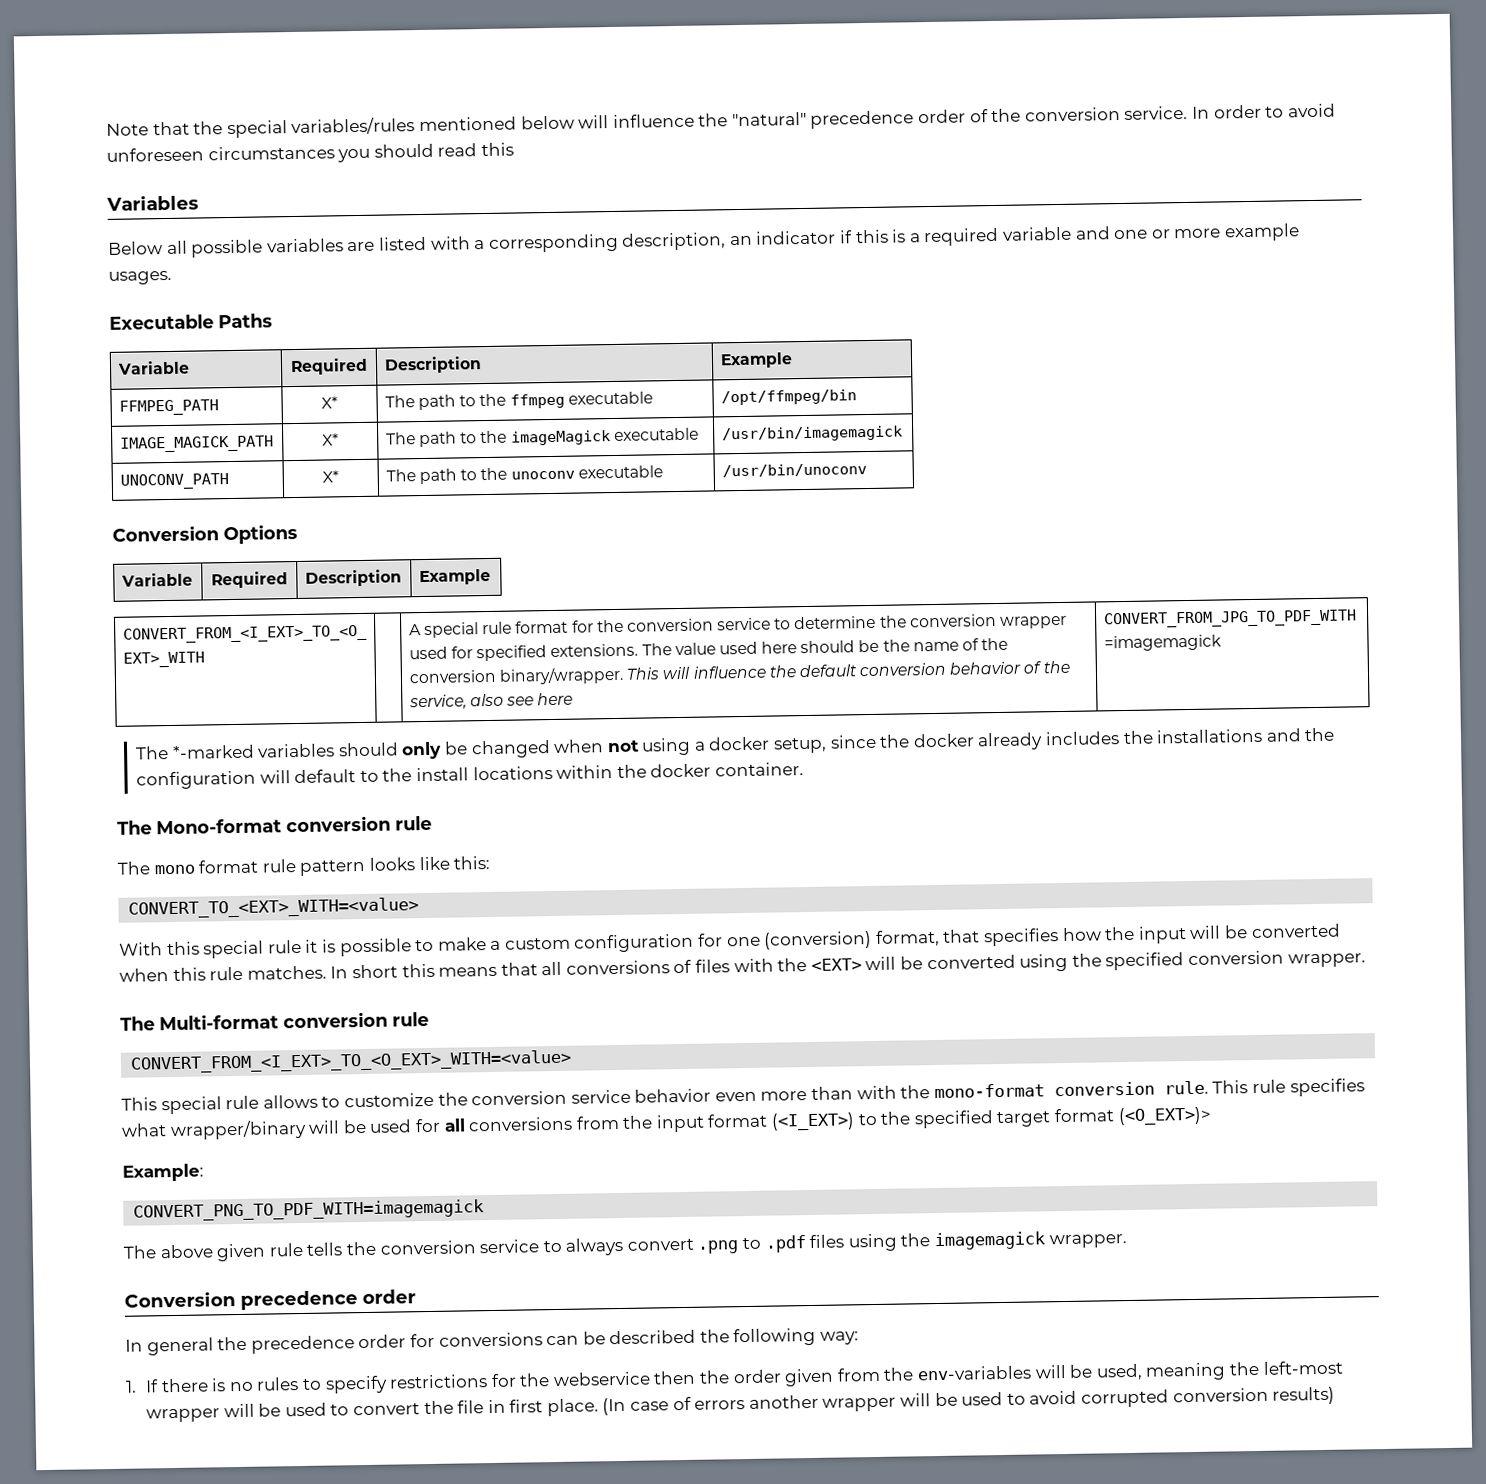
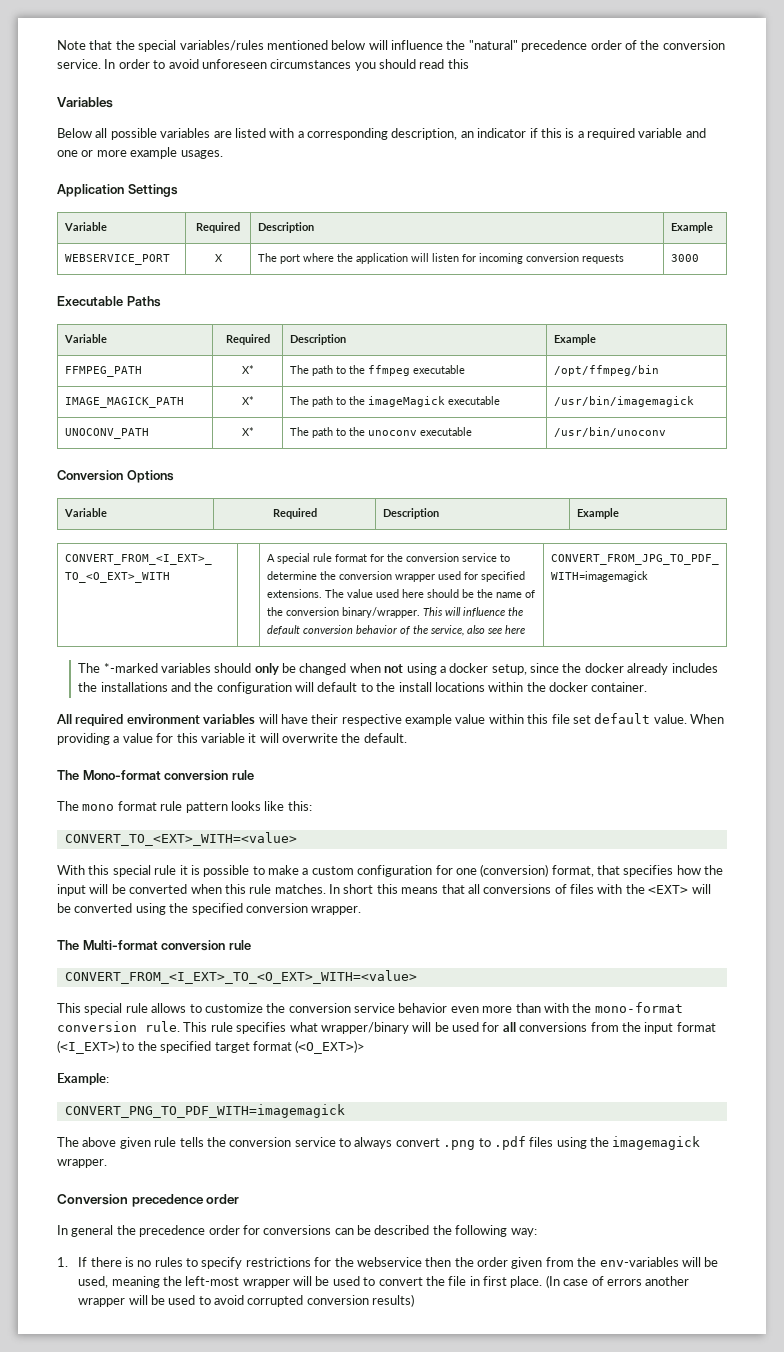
(172, 277) none -> [57,184,178,197] [63,222,107,231] [196,222,240,233] [257,222,314,233] [670,222,713,233] [64,254,170,265] [214,254,223,262] [257,253,624,264] [670,254,699,262] // Application Settings // Variable | Required | Description | Example // WEBSERVICE_PORT | X | The port where the application will listen for incoming conversion requests | 3000
(804, 769) none -> [56,713,724,726] [57,733,407,745] // All required environment variables will have their respective example value within this file set default value. When providing a value for this variable it will overwrite the default.

